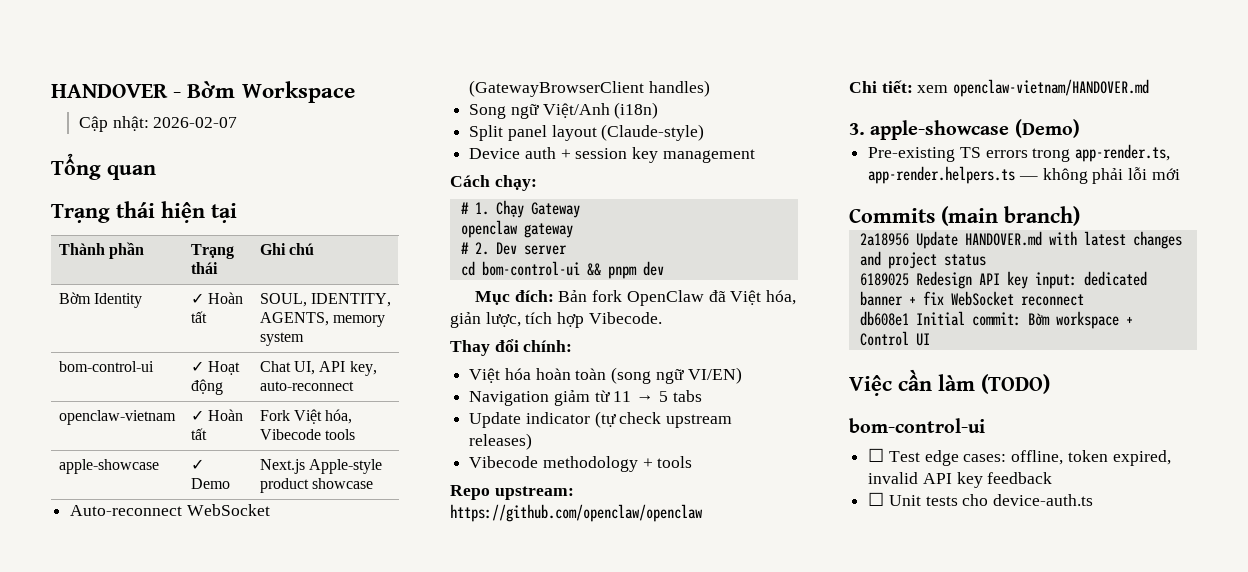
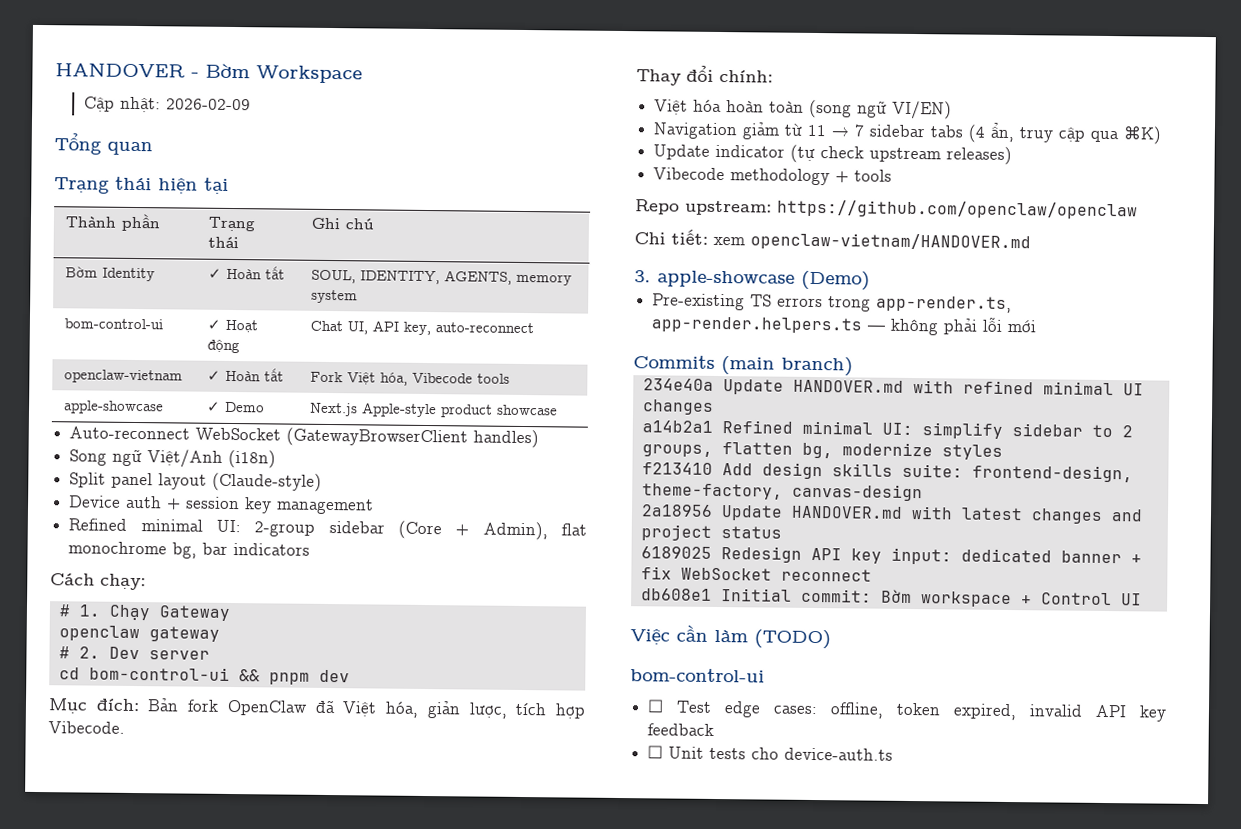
[153,117,238,128] 2026-02-07 -> [165,98,251,111] 2026-02-09
(755, 156) none -> [68,518,587,541] [68,541,311,559] // Refined minimal UI: 2-group sidebar (Core + Admin), flat monochrome bg, bar indicators
[658,391,668,402] 5 -> [854,124,926,138] 7 sidebar
(702, 396) none -> [968,122,1162,145] (4 ẩn, truy cập qua ⌘K)
(1080, 216) none -> [642,378,1144,396] [642,399,714,415] [641,420,1133,439] [641,442,1003,460] [641,462,1133,483] [641,483,923,502] // 234e40a Update HANDOVER.md with refined minimal UI changes // a14b2a1 Refined minimal UI: simplify sidebar to 2 groups, flatten bg, modernize styles // f213410 Add design skills suite: frontend-design, theme-factory, canvas-design

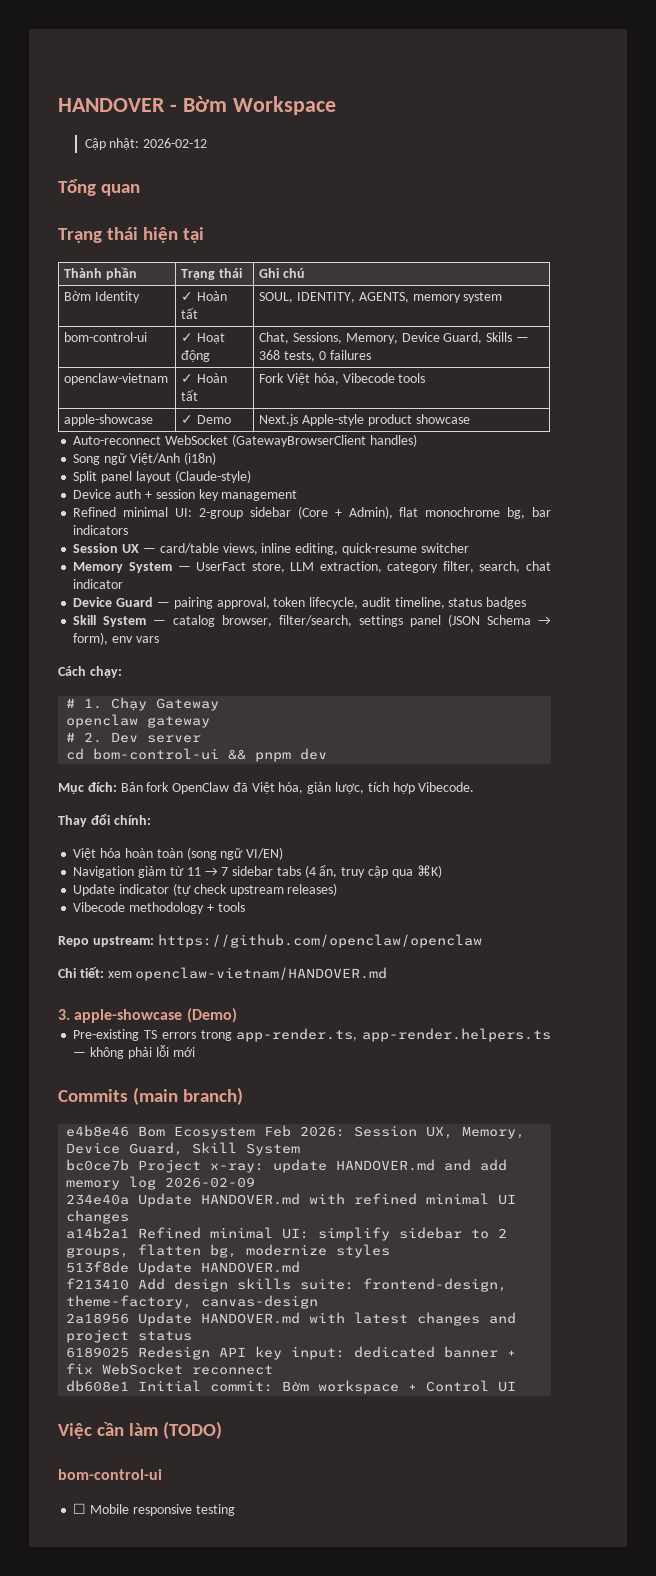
[165,98,251,111] 2026-02-09 -> [143,138,208,148] 2026-02-12
[310,320,535,336] Chat UI, API key, auto-reconnect -> [259,332,529,344] [259,350,371,362] Chat, Sessions, Memory, Device Guard, Skills — 368 tests, 0 failures
(311, 549) none -> [73,543,469,555] [73,561,551,573] [73,579,124,589] [73,597,527,609] [73,614,551,627] [73,632,159,645] // Session UX — card/table views, inline editing, quick-resume switcher // Memory System — UserFact store, LLM extraction, category filter, search, chat indicator // Device Guard — pairing approval, token lifecycle, audit timeline, status badges // Skill System — catalog browser, filter/search, settings panel (JSON Schema → form), env vars
(853, 366) none -> [66,1125,526,1139] [66,1142,301,1156] [66,1159,508,1173] [66,1176,256,1190] // e4b8e46 Bom Ecosystem Feb 2026: Session UX, Memory, Device Guard, Skill System // bc0ce7b Project x-ray: update HANDOVER.md and add memory log 2026-02-09
(1003, 452) none -> [66,1261,301,1275] // 513f8de Update HANDOVER.md
[676,700,1167,722] [647,723,715,736] [647,745,894,761] Test edge cases: offline, token expired, invalid API key feedback // ☐ Unit tests cho device-auth.ts -> [90,1504,235,1516] Mobile responsive testing

